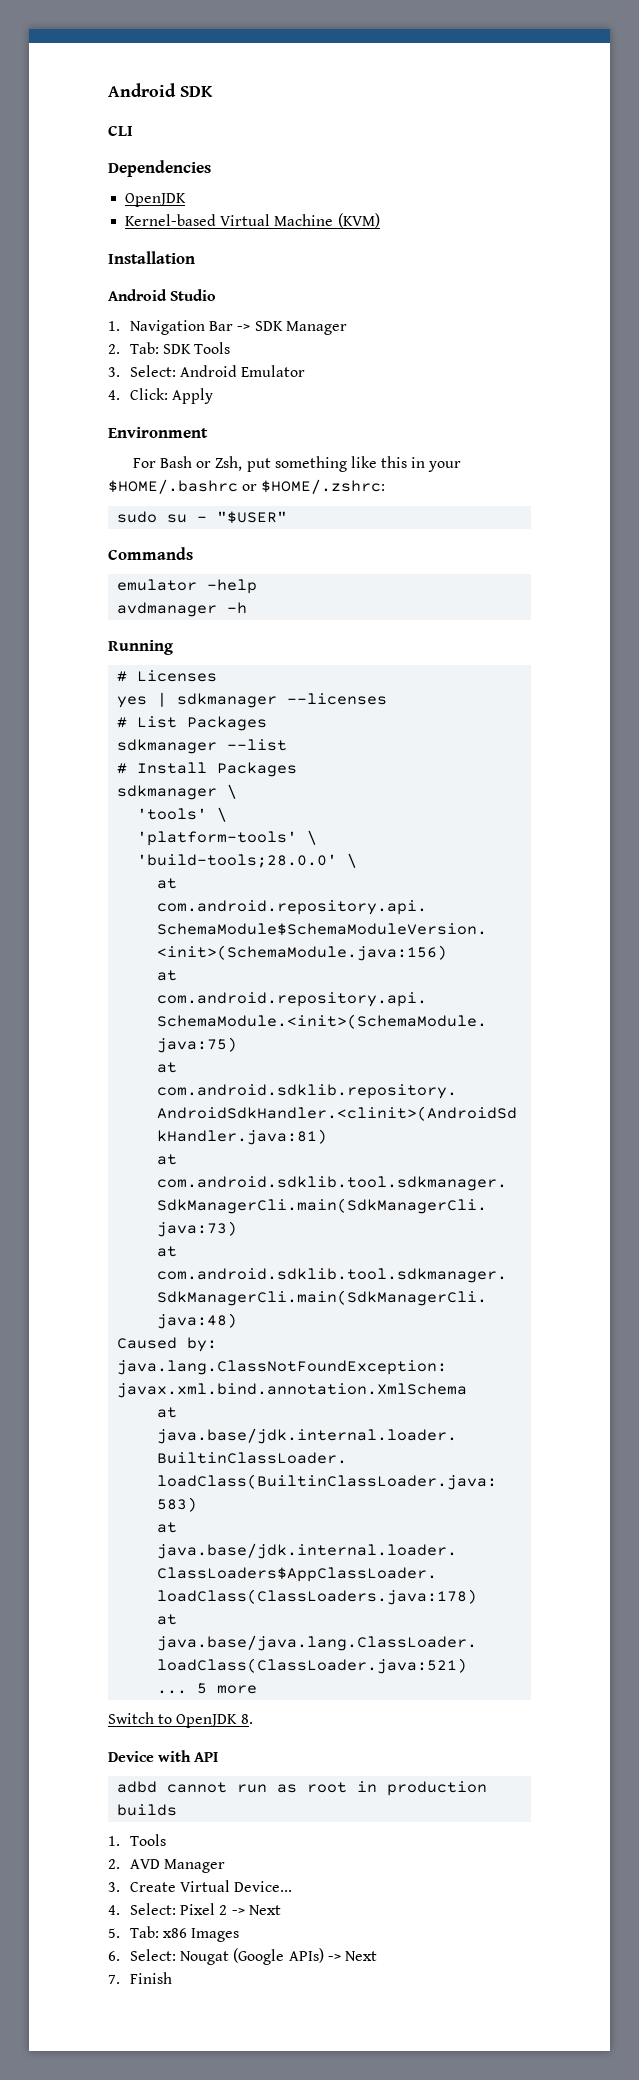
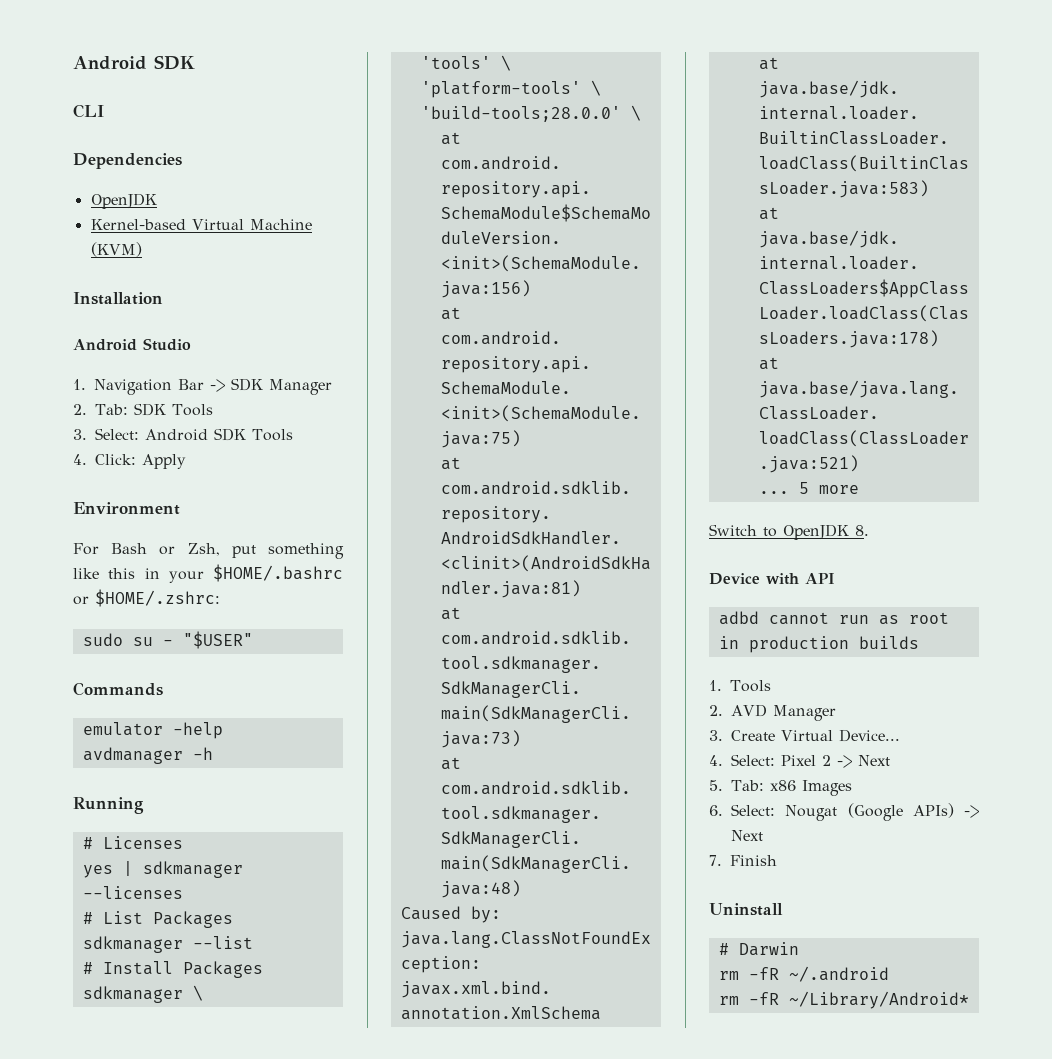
[241,365,306,377] Emulator -> [214,428,293,441] SDK Tools
(173, 1978) none -> [709,903,783,916] [718,942,799,956] [718,966,889,982] [718,991,969,1009] // Uninstall // # Darwin // rm -fR ~/.android // rm -fR ~/Library/Android*

